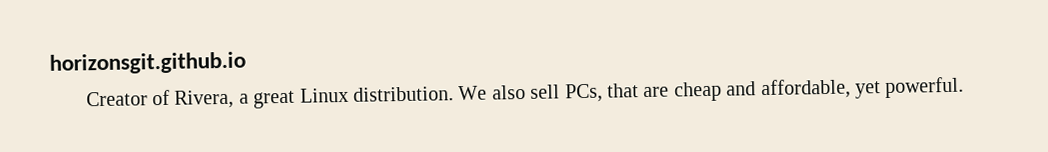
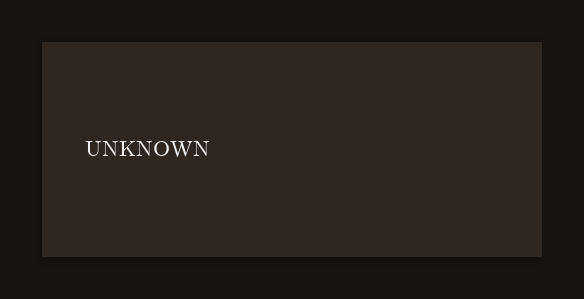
[49,51,246,75] [85,76,965,109] horizonsgit.github.io // Creator of Rivera, a great Linux distribution. We also sell PCs, that are cheap and affordable, yet powerful. -> [85,141,210,158] UNKNOWN

